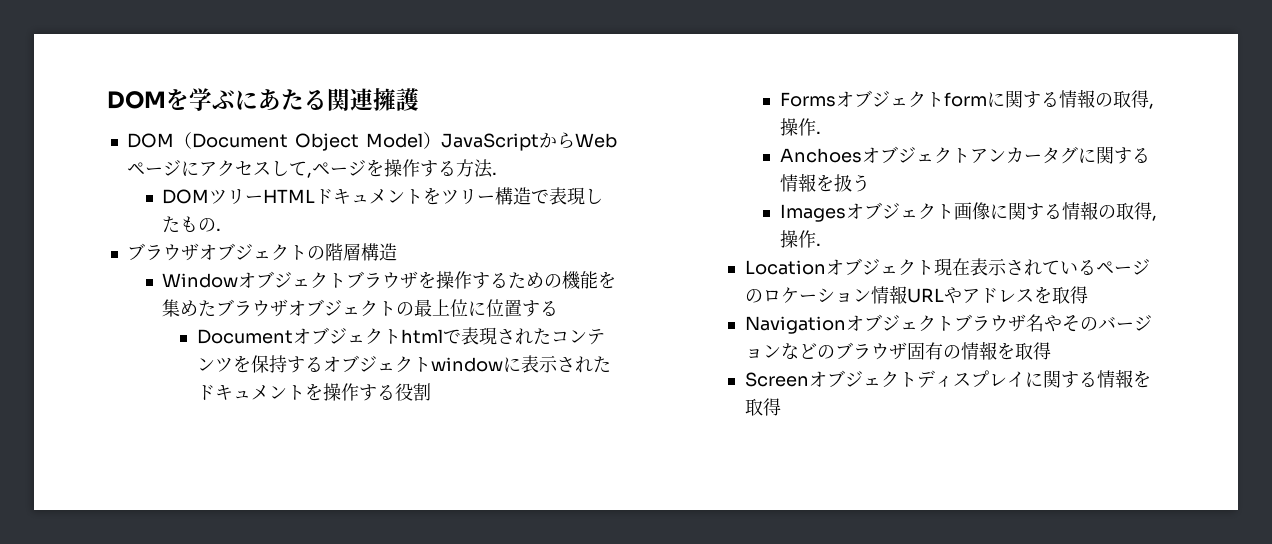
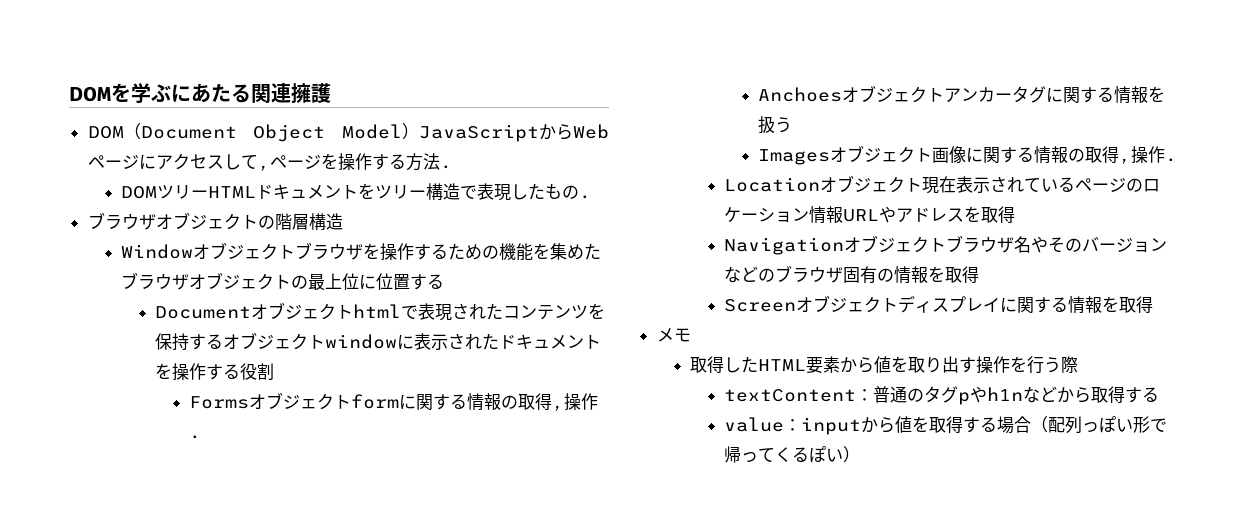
(781, 407) none -> [656,328,691,342] [690,356,1079,374] [724,386,1160,405] [724,416,1168,435] [724,446,861,463] // メモ // 取得したHTML要素から値を取り出す操作を行う際 // textContent：普通のタグpやh1nなどから取得する // value：inputから値を取得する場合（配列っぽい形で帰ってくるぽい）

